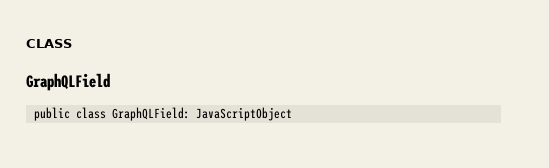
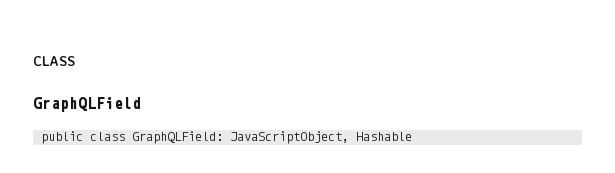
[195,107,292,121] JavaScriptObject -> [230,131,413,144] JavaScriptObject, Hashable

